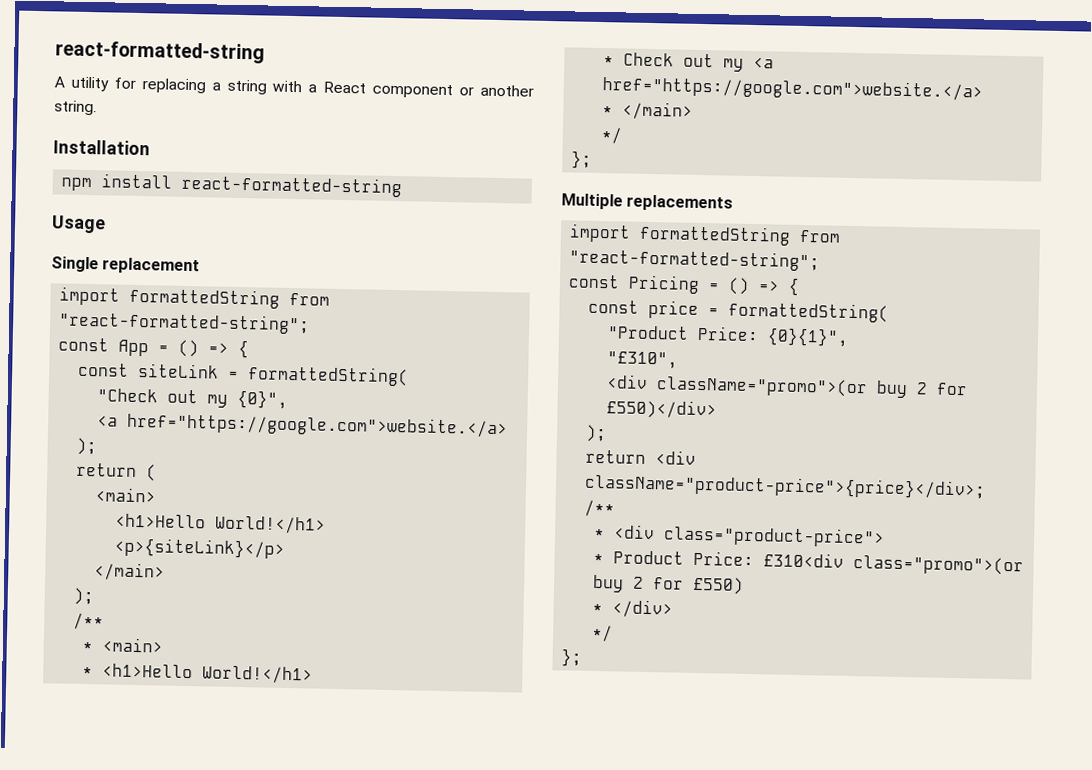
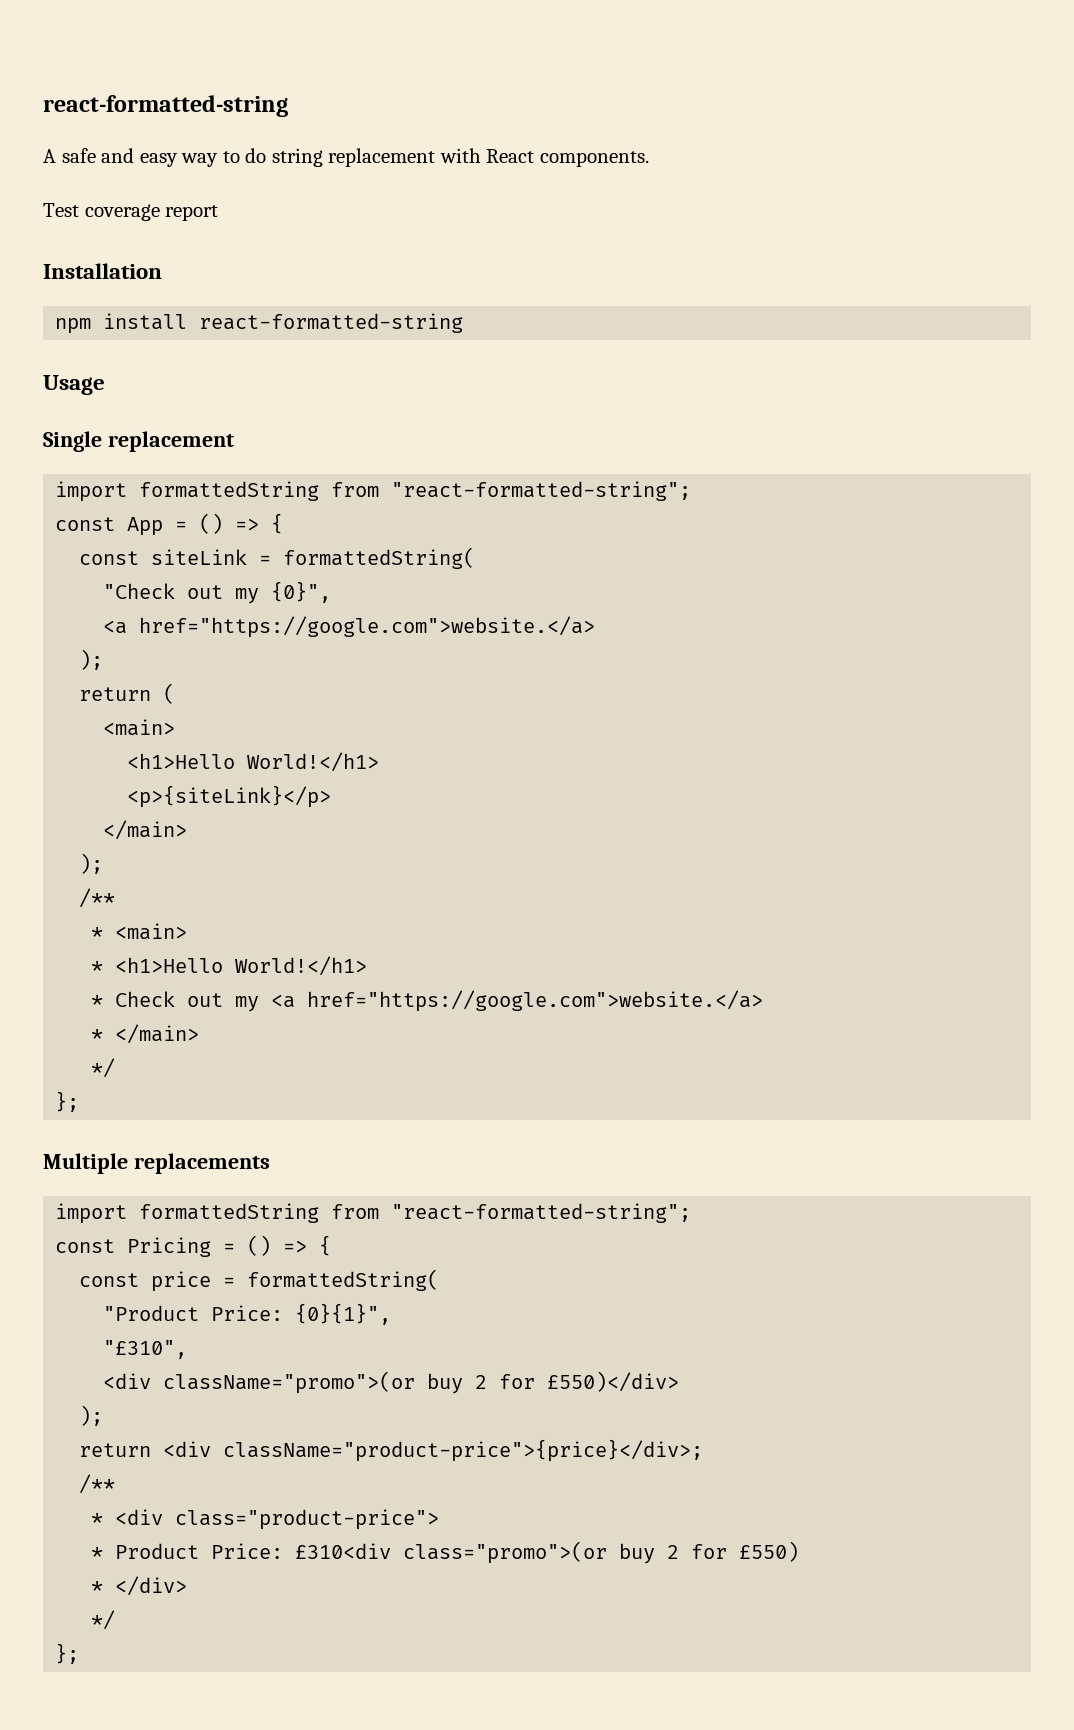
[70,76,535,99] [54,100,97,116] utility for replacing a string with a React component or another string. -> [61,148,649,167] [43,203,219,221] safe and easy way to do string replacement with React components. // Test coverage report

